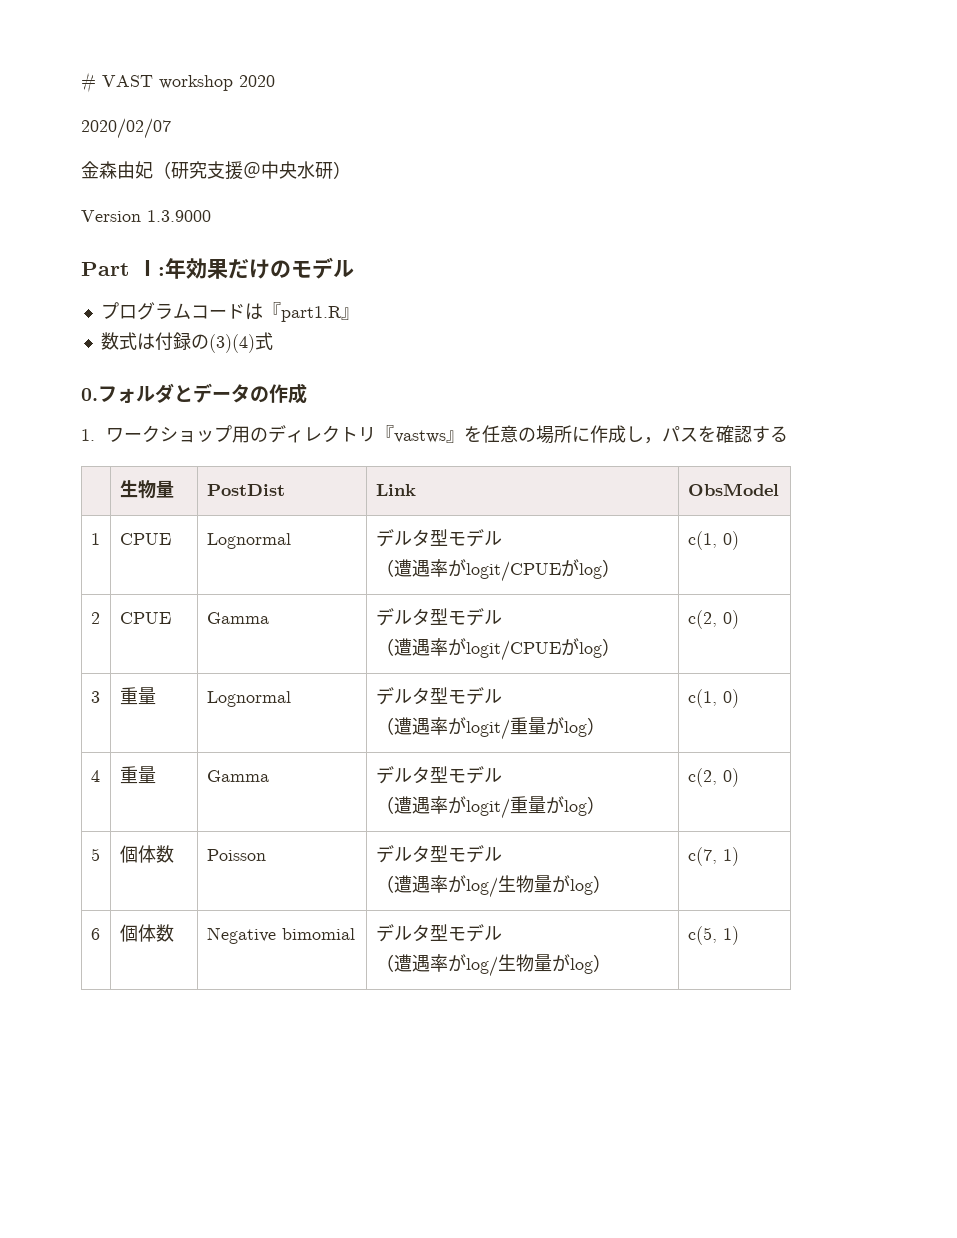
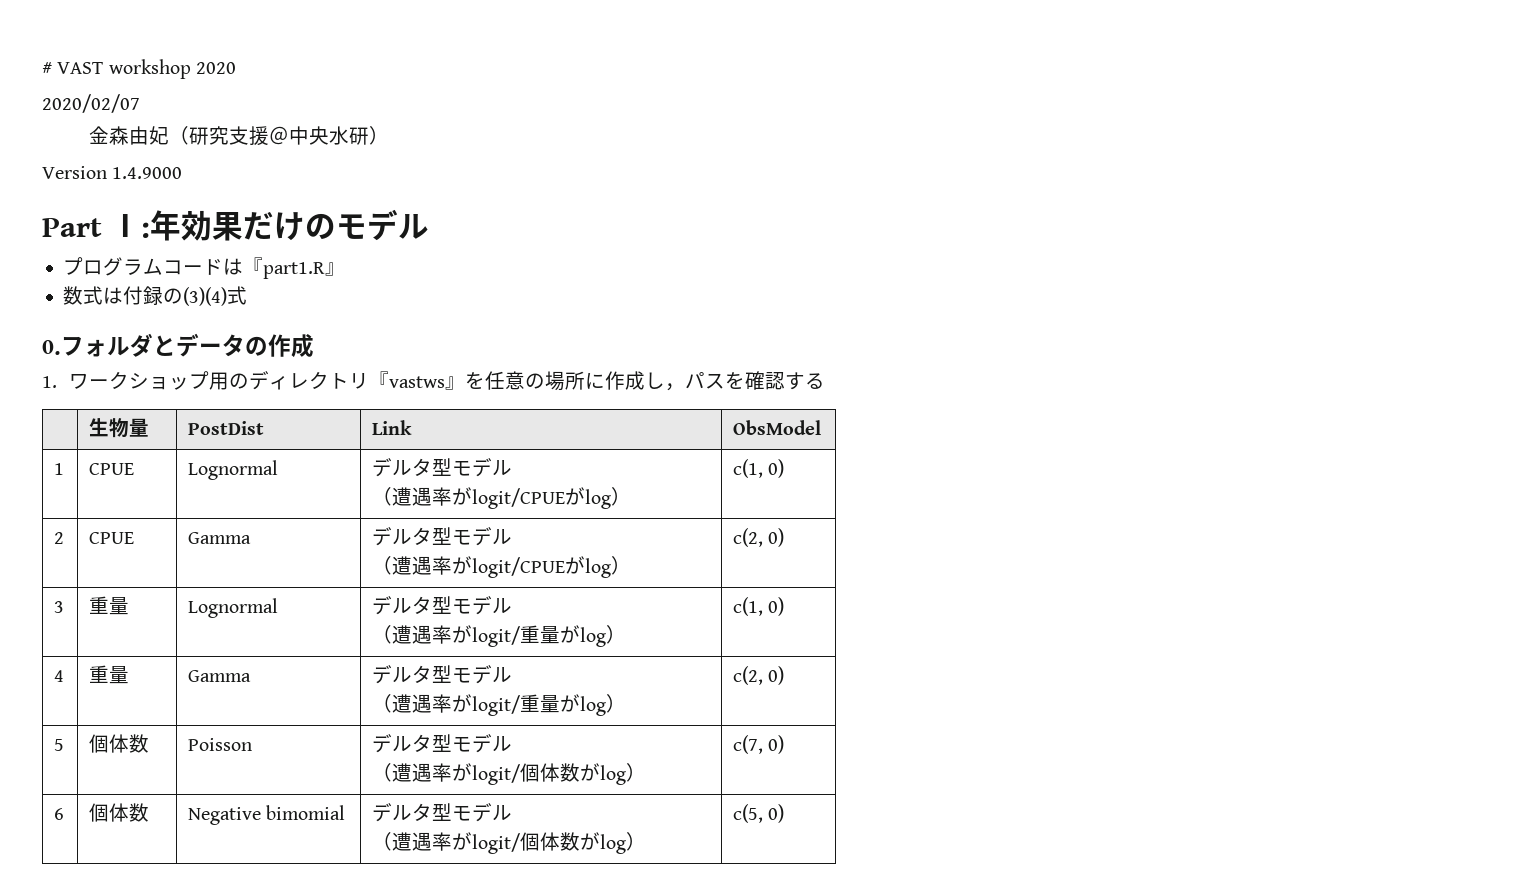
[147,210,211,222] 1.3.9000 -> [112,167,183,179] 1.4.9000
[465,875,552,898] log/生物量 -> [472,763,581,785] logit/個体数
[722,847,739,866] 1) -> [768,735,785,754] 0)
[465,954,552,977] log/生物量 -> [472,832,581,854] logit/個体数
[722,926,739,945] 1) -> [768,804,785,823] 0)

